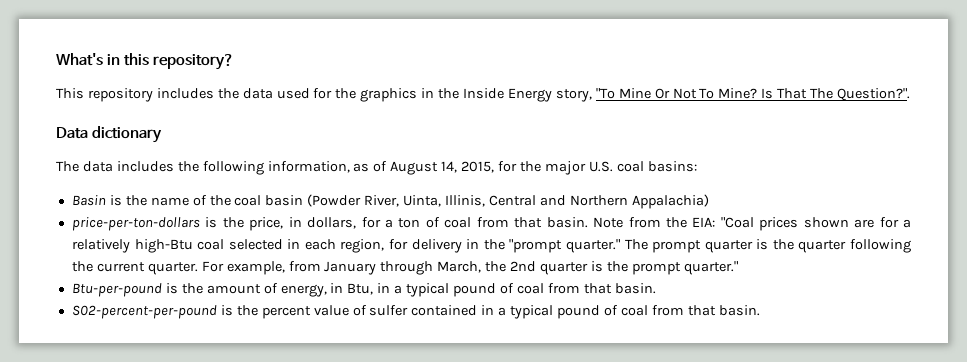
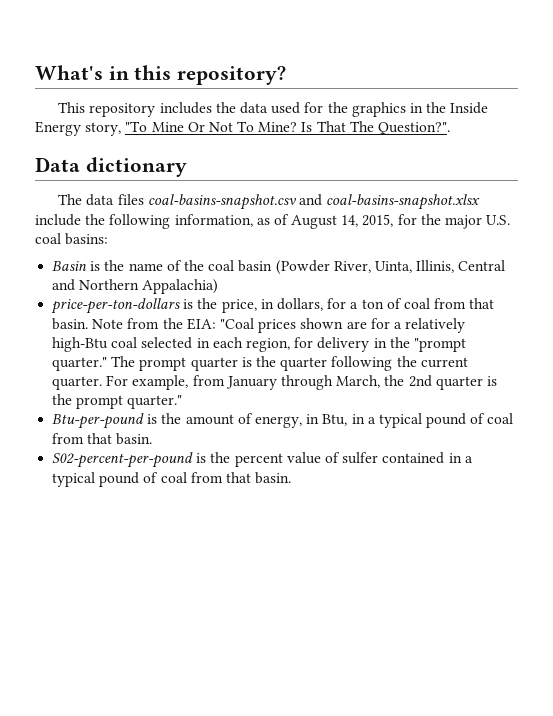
[116,161,174,172] includes -> [117,194,481,210] [35,214,81,226] files coal-basins-snapshot.csv and coal-basins-snapshot.xlsx include

